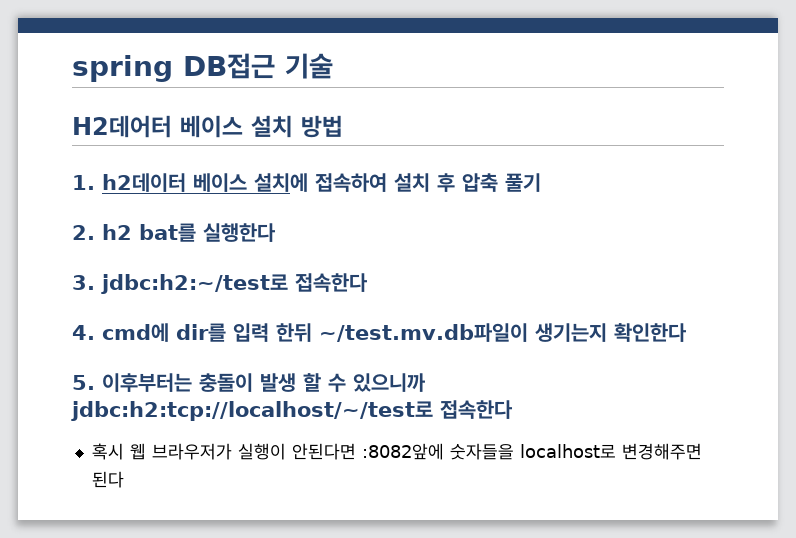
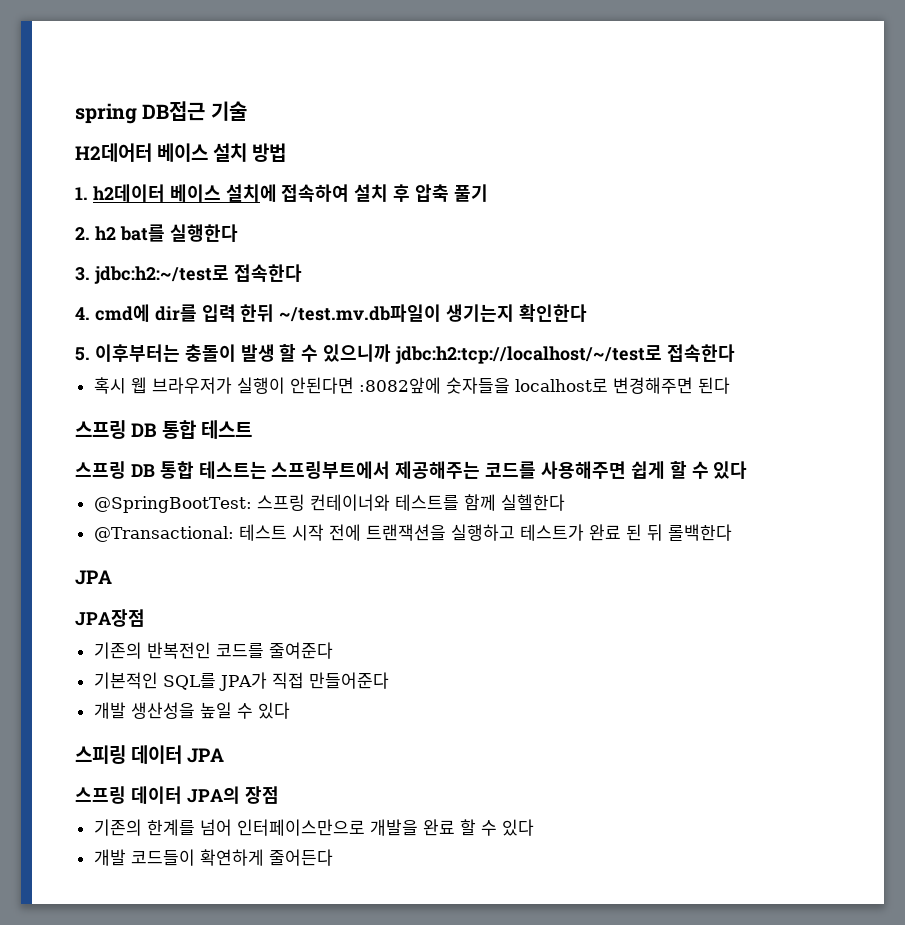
(124, 479) none -> [75,420,253,439] [75,461,748,479] [93,494,565,513] [93,524,732,542] [75,570,112,585] [75,609,145,627] [93,642,333,659] [93,672,389,691] [93,702,290,719] [75,745,225,764] [75,786,279,804] [93,819,534,836] [93,849,333,866] // 스프링 DB 통합 테스트 // 스프링 DB 통합 테스트는 스프링부트에서 제공해주는 코드를 사용해주면 쉽게 할 수 있다 // @SpringBootTest: 스프링 컨테이너와 테스트를 함께 실헬한다 // @Transactional: 테스트 시작 전에 트랜잭션을 실행하고 테스트가 완료 된 뒤 롤백한다 // JPA // JPA장점 // 기존의 반복전인 코드를 줄여준다 // 기본적인 SQL를 JPA가 직접 만들어준다 // 개발 생산성을 높일 수 있다 // 스피링 데이터 JPA // 스프링 데이터 JPA의 장점 // 기존의 한계를 넘어 인터페이스만으로 개발을 완료 할 수 있다 // 개발 코드들이 확연하게 줄어든다

